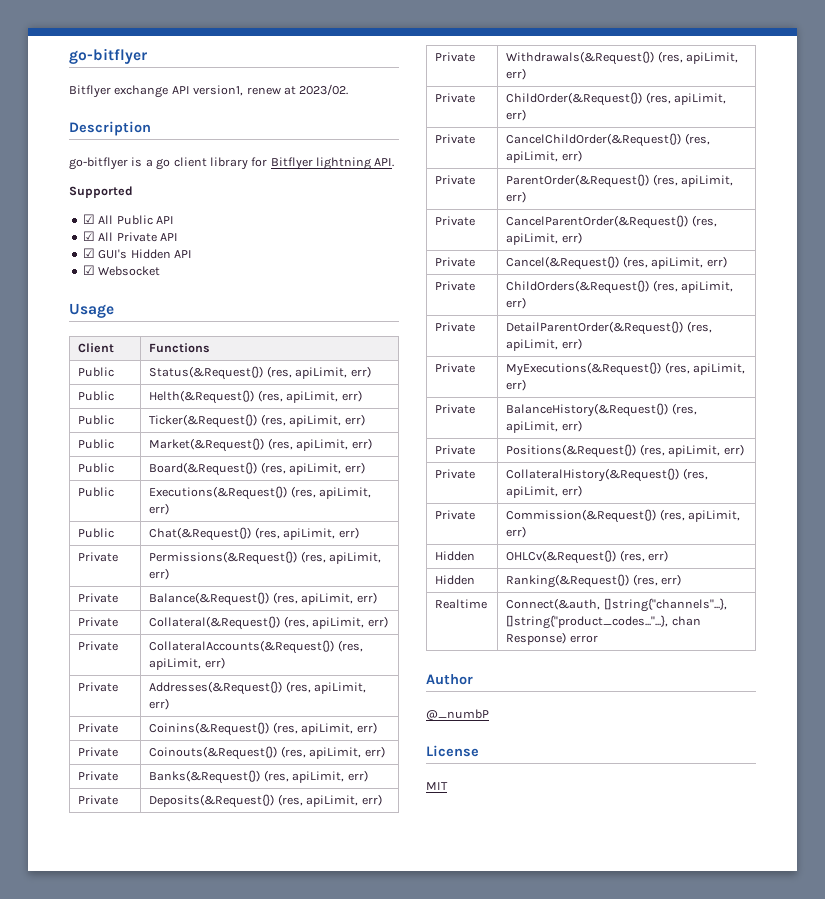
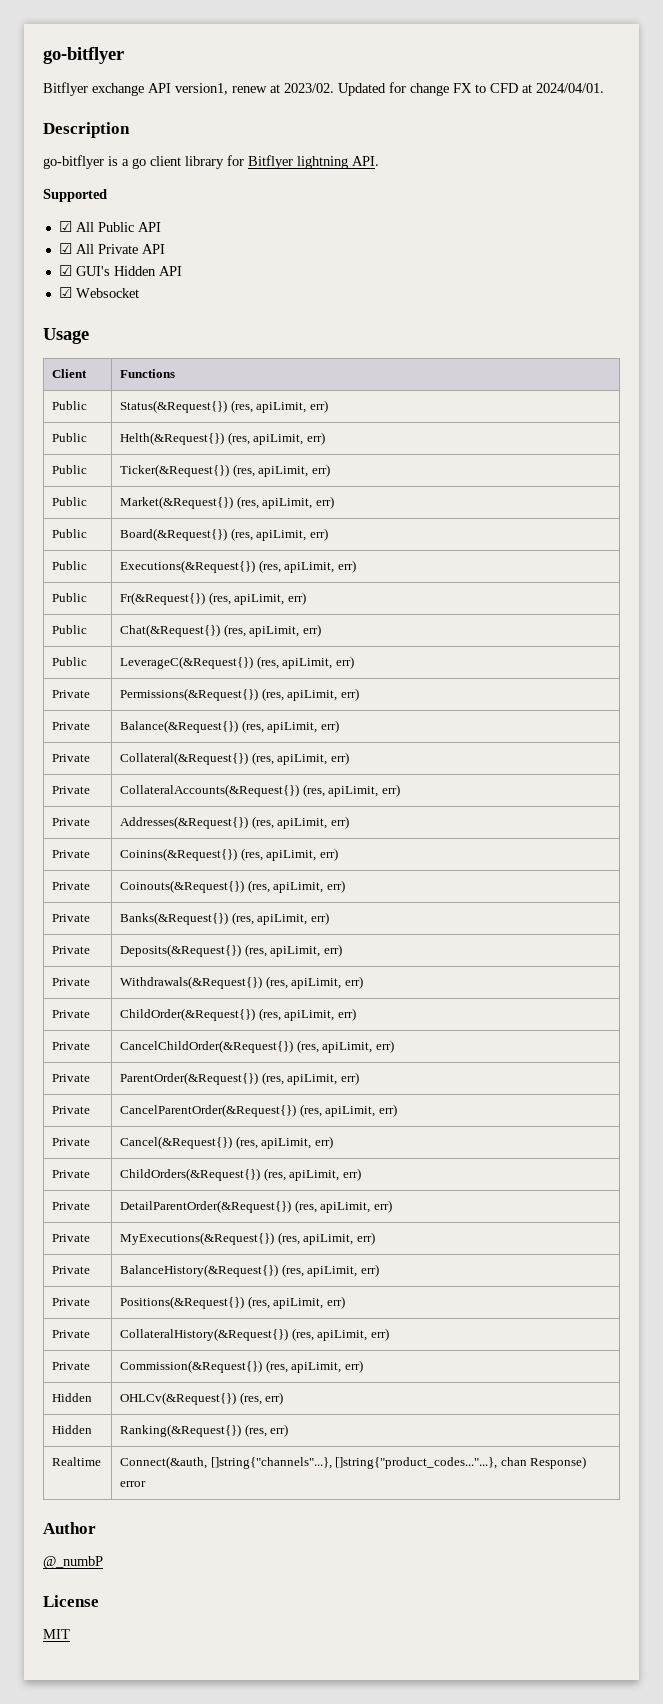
(349, 89) none -> [338,82,604,96] Updated for change FX to CFD at 2024/04/01.
(170, 509) none -> [52,593,88,602] [120,592,306,605] // Public | Fr(&Request{}) (res, apiLimit, err)
(359, 533) none -> [52,657,88,666] [120,656,354,669] // Public | LeverageC(&Request{}) (res, apiLimit, err)

